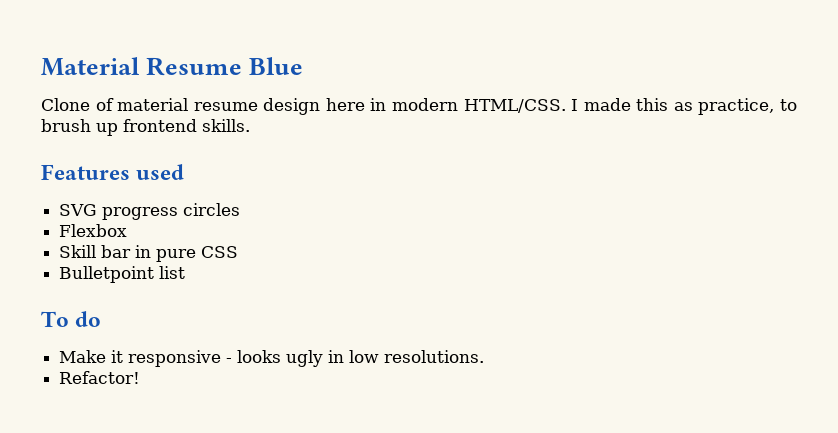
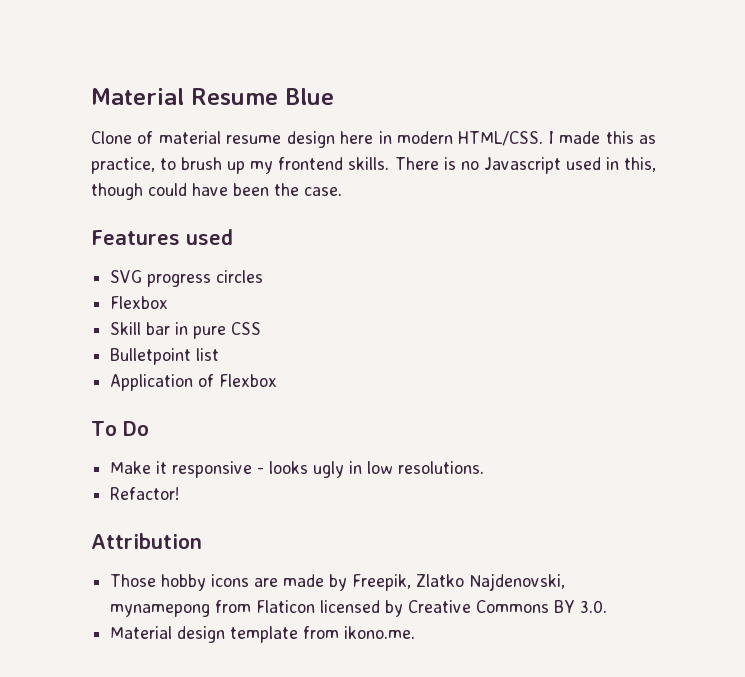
(118, 129) none -> [250,161,274,174] my
(250, 125) none -> [394,157,657,174] [91,183,342,200] There is no Javascript used in this, though could have been the case.
(186, 272) none -> [110,374,278,391] // Application of Flexbox
[75,311,102,327] do -> [122,421,149,436] Do
(141, 377) none -> [91,533,202,549] [110,573,566,591] [110,600,608,617] [110,626,416,643] // Attribution // Those hobby icons are made by Freepik, Zlatko Najdenovski, mynamepong from Flaticon licensed by Creative Commons BY 3.0. // Material design template from ikono.me.

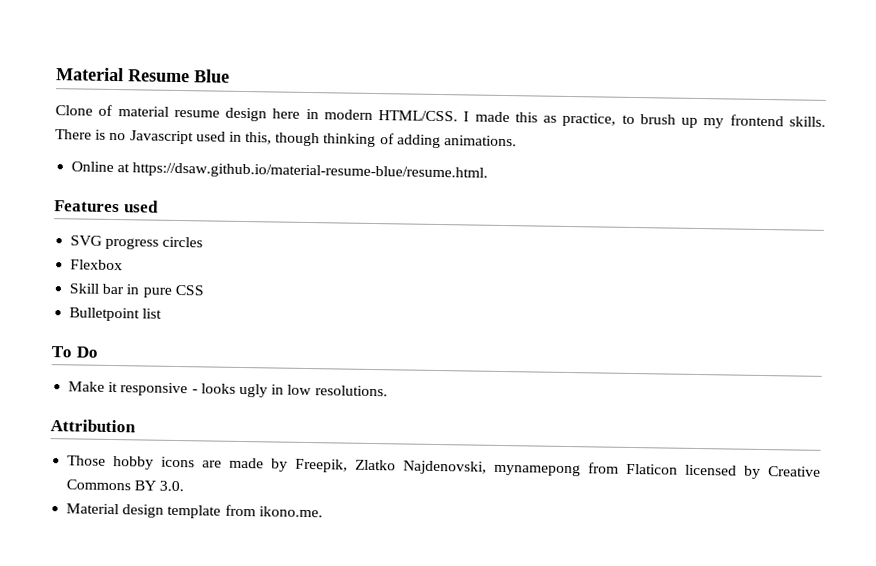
[148,183,342,196] could have been the case. -> [323,133,518,149] [71,161,489,181] thinking of adding animations. // Online at https://dsaw.github.io/material-resume-blue/resume.html.
[110,374,278,391] // Application of Flexbox -> (163, 313) none
[110,487,180,500] // Refactor! -> (388, 391) none

